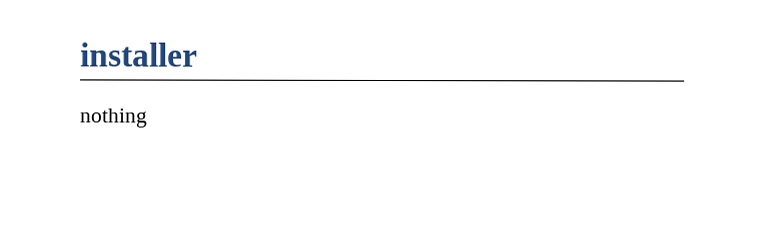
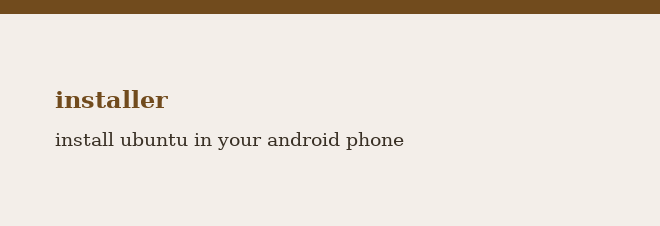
[79,108,148,128] nothing -> [55,132,404,150] install ubuntu in your android phone

